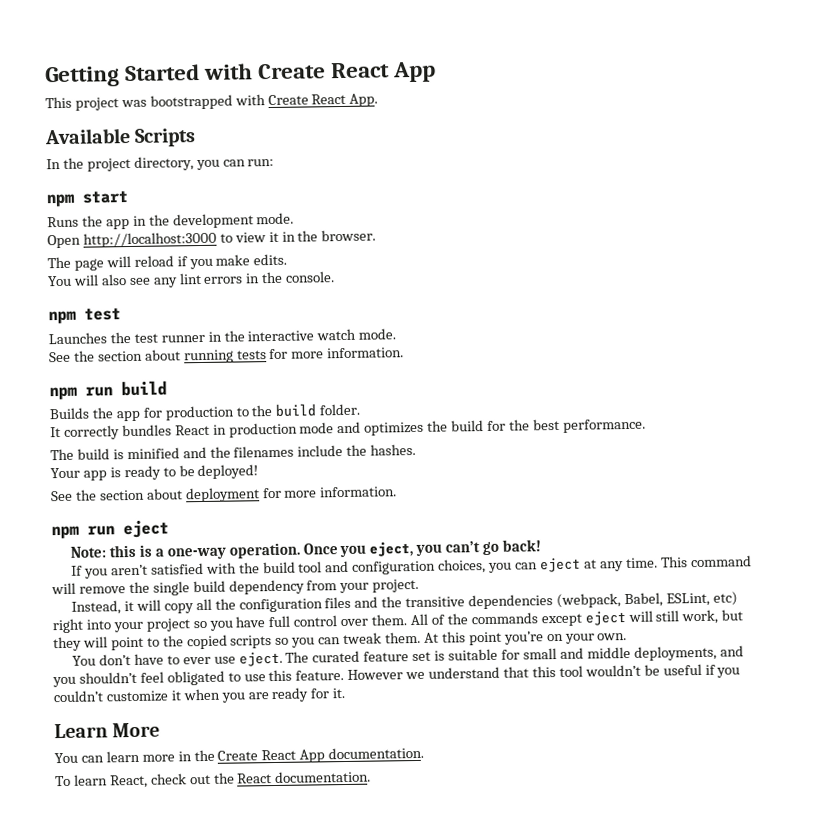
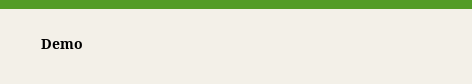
[45,61,437,88] [45,93,379,111] [44,127,197,147] [46,156,275,172] [46,191,128,208] [47,212,295,230] [47,229,377,249] [47,253,288,271] [47,271,336,288] [48,308,121,325] [48,328,397,345] [49,347,405,364] [49,380,167,401] [49,403,361,422] [50,418,646,440] [50,443,417,461] [50,464,259,481] [51,486,398,503] [51,519,169,540] [70,539,542,560] [71,555,752,579] [51,578,420,596] [71,591,738,615] [52,609,744,634] [53,631,628,652] [72,645,744,667] [52,663,741,688] [53,687,346,703] [54,722,161,739] [54,746,425,764] [55,770,372,789] Getting Started with Create React App // This project was bootstrapped with Create React App. // Available Scripts // In the project directory, you can run: // npm start // Runs the app in the development mode. // Open http://localhost:3000 to view it in the browser. // The page will reload if you make edits. // You will also see any lint errors in the console. // npm test // Launches the test runner in the interactive watch mode. // See the section about running tests for more information. // npm run build // Builds the app for production to the build folder. // It correctly bundles React in production mode and optimizes the build for the best performance. // The build is minified and the filenames include the hashes. // Your app is ready to be deployed! // See the section about deployment for more information. // npm run eject // Note: this is a one-way operation. Once you eject, you can’t go back! // If you aren’t satisfied with the build tool and configuration choices, you can eject at any time. This command will remove the single build dependency from your project. // Instead, it will copy all the configuration files and the transitive dependencies (webpack, Babel, ESLint, etc) right into your project so you have full control over them. All of the commands except eject will still work, but they will point to the copied scripts so you can tweak them. At this point you’re on your own. // You don’t have to ever use eject. The curated feature set is suitable for small and middle deployments, and you shouldn’t feel obligated to use this feature. However we understand that this tool wouldn’t be useful if you couldn’t customize it when you are ready for it. // Learn More // You can learn more in the Create React App documentation. // To learn React, check out the React documentation. -> [41,39,83,49] Demo

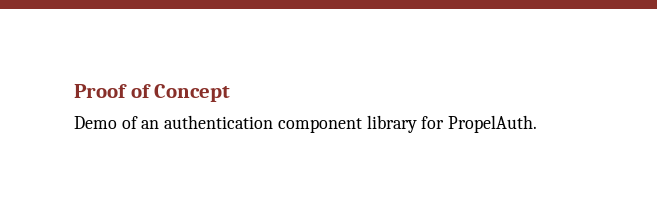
[41,39,83,49] Demo -> [74,84,231,102] [74,115,538,133] Proof of Concept // Demo of an authentication component library for PropelAuth.

